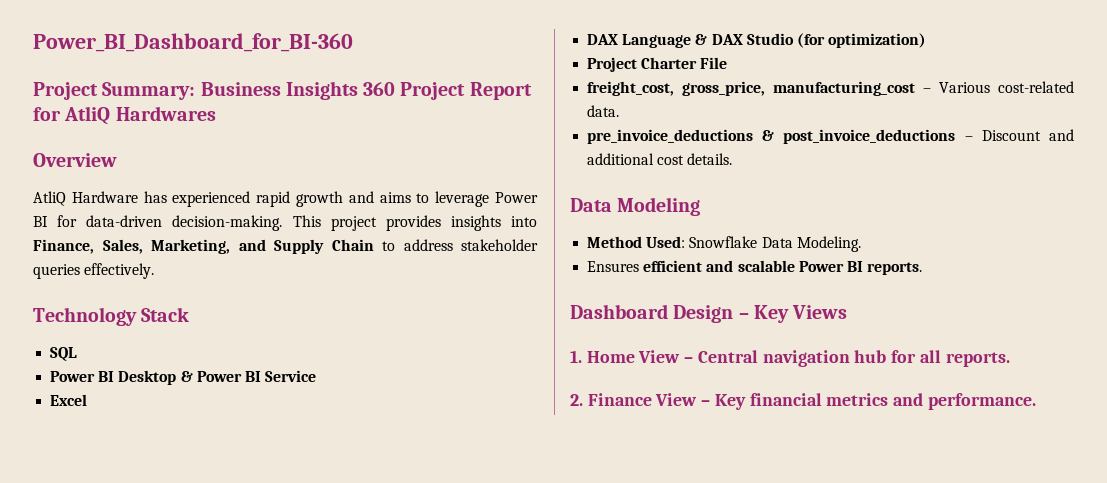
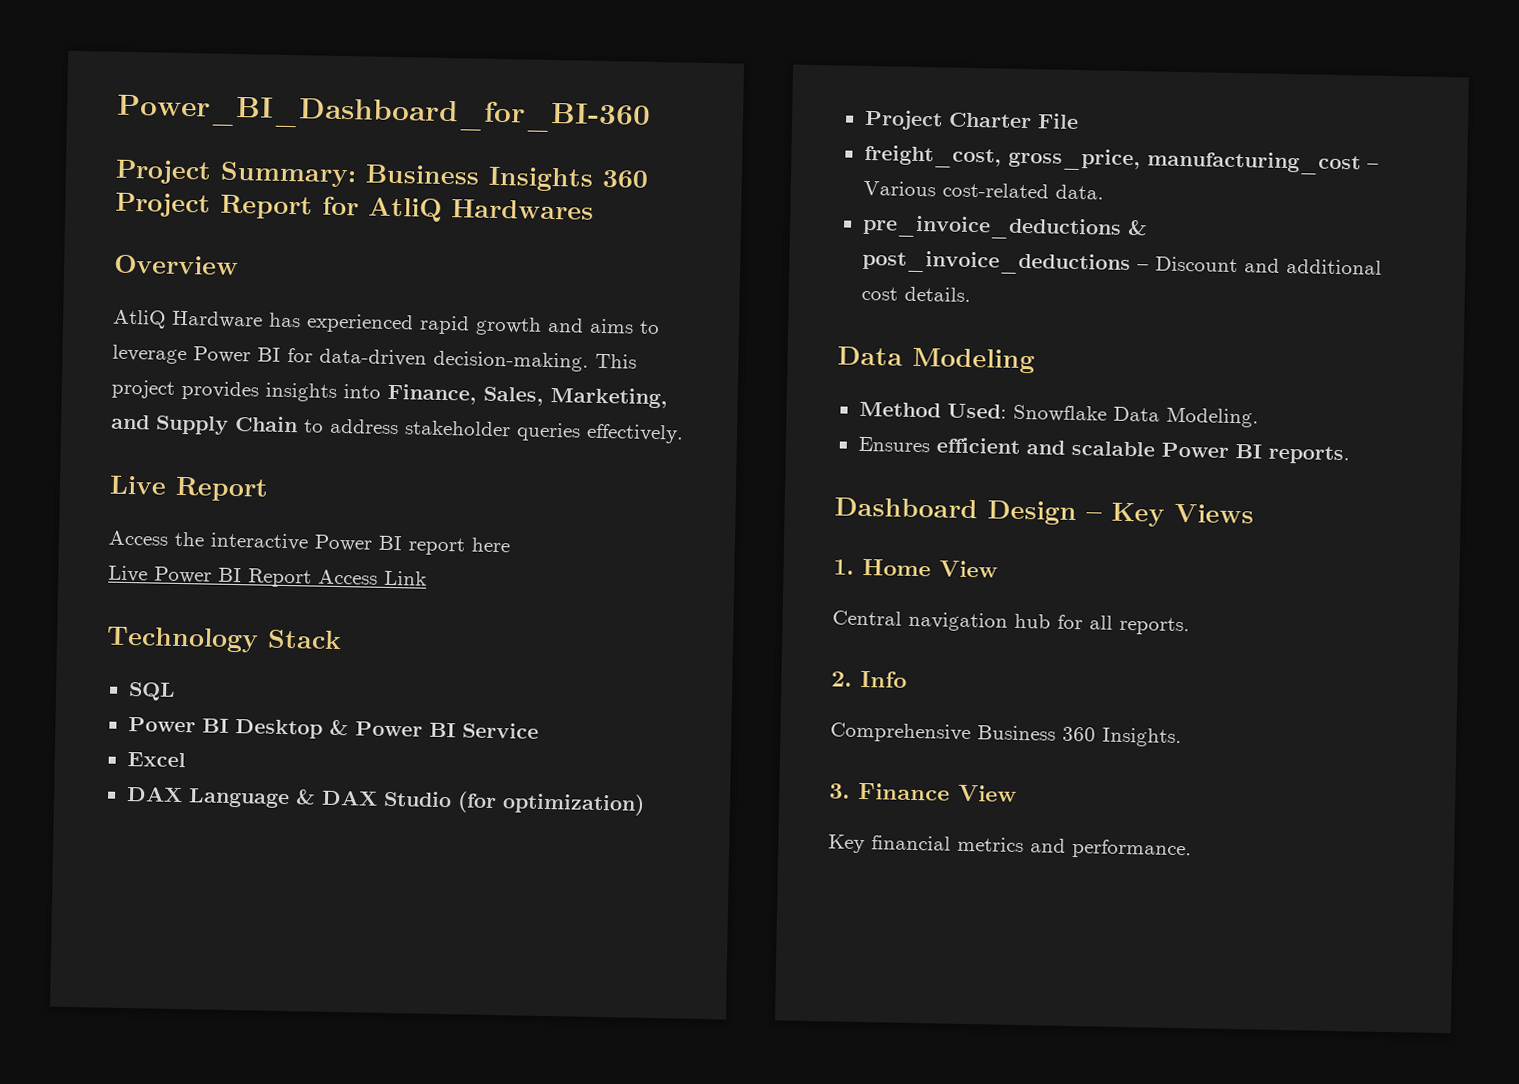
(155, 271) none -> [109,475,269,502] [108,530,511,556] [108,565,427,588] // Live Report // Access the interactive Power BI report here // Live Power BI Report Access Link
[684,357,694,363] – -> (998, 569) //
(583, 400) none -> [860,670,907,688] [830,722,1182,748] [829,783,850,799] Info // Comprehensive Business 360 Insights. // 3.
[701,400,711,406] – -> (1017, 793) //

